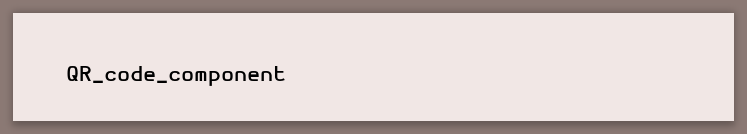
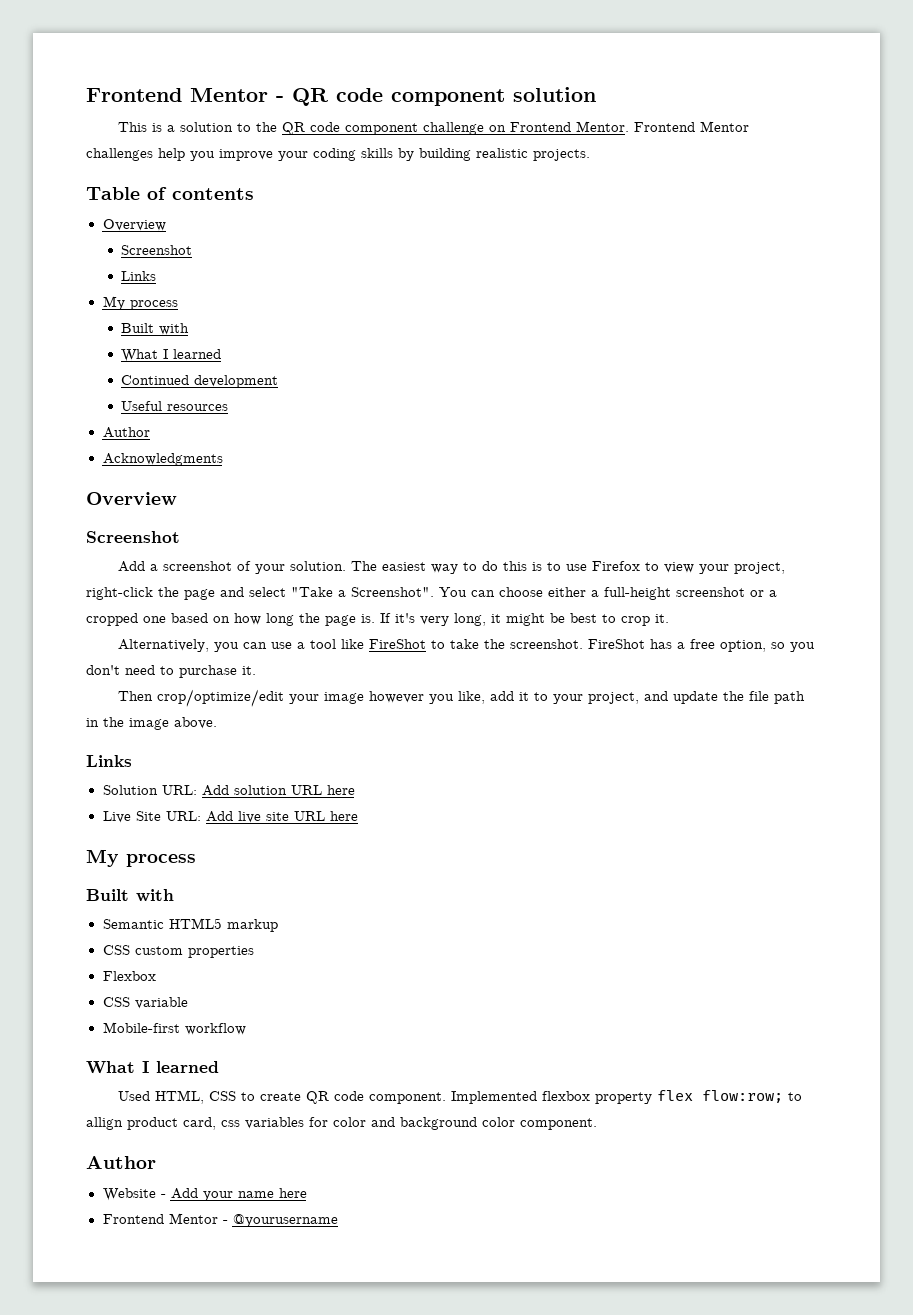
[66,66,286,86] QR_code_component -> [86,87,596,106] [118,121,750,135] [86,148,590,161] [86,187,254,200] [102,219,166,231] [121,245,193,255] [121,271,157,281] [102,296,178,310] [121,323,190,335] [121,349,222,362] [121,375,279,388] [121,401,229,411] [102,427,150,438] [102,453,223,466] [86,492,177,505] [86,531,180,543] [118,561,786,574] [86,587,777,600] [86,613,669,626] [118,639,816,652] [86,665,256,678] [118,689,806,707] [86,717,217,730] [86,755,132,767] [102,785,355,796] [102,811,358,823] [86,849,196,867] [86,889,174,902] [102,918,278,932] [102,945,254,958] [102,971,156,981] [102,997,188,1009] [102,1022,246,1035] [86,1061,219,1074] [118,1090,803,1104] [86,1117,597,1130] [86,1156,156,1169] [102,1188,307,1201] [102,1213,338,1227] Frontend Mentor - QR code component solution // This is a solution to the QR code component challenge on Frontend Mentor. Frontend Mentor challenges help you improve your coding skills by building realistic projects. // Table of contents // Overview // Screenshot // Links // My process // Built with // What I learned // Continued development // Useful resources // Author // Acknowledgments // Overview // Screenshot // Add a screenshot of your solution. The easiest way to do this is to use Firefox to view your project, right-click the page and select "Take a Screenshot". You can choose either a full-height screenshot or a cropped one based on how long the page is. If it's very long, it might be best to crop it. // Alternatively, you can use a tool like FireShot to take the screenshot. FireShot has a free option, so you don't need to purchase it. // Then crop/optimize/edit your image however you like, add it to your project, and update the file path in the image above. // Links // Solution URL: Add solution URL here // Live Site URL: Add live site URL here // My process // Built with // Semantic HTML5 markup // CSS custom properties // Flexbox // CSS variable // Mobile-first workflow // What I learned // Used HTML, CSS to create QR code component. Implemented flexbox property flex flow:row; to allign product card, css variables for color and background color component. // Author // Website - Add your name here // Frontend Mentor - @yourusername

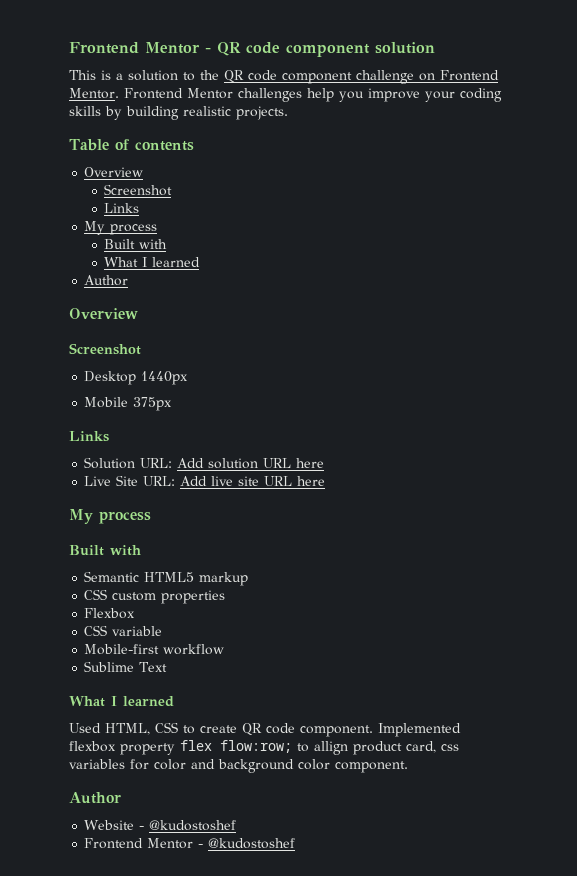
[121,375,279,388] [121,401,229,411] [102,427,150,438] [102,453,223,466] [86,492,177,505] [86,531,180,543] [118,561,786,574] [86,587,777,600] [86,613,669,626] [118,639,816,652] [86,665,256,678] [118,689,806,707] [86,717,217,730] // Continued development // Useful resources // Author // Acknowledgments // Overview // Screenshot // Add a screenshot of your solution. The easiest way to do this is to use Firefox to view your project, right-click the page and select "Take a Screenshot". You can choose either a full-height screenshot or a cropped one based on how long the page is. If it's very long, it might be best to crop it. // Alternatively, you can use a tool like FireShot to take the screenshot. FireShot has a free option, so you don't need to purchase it. // Then crop/optimize/edit your image however you like, add it to your project, and update the file path in the image above. -> [84,275,129,286] [69,308,138,319] [69,343,141,355] [84,371,189,385] [84,397,173,411] // Author // Overview // Screenshot // Desktop 1440px // Mobile 375px
(246, 1029) none -> [84,661,168,672] // Sublime Text
[170,1188,307,1201] [102,1213,338,1227] Add your name here // Frontend Mentor - @yourusername -> [149,820,237,831] [84,838,296,849] @kudostoshef // Frontend Mentor - @kudostoshef

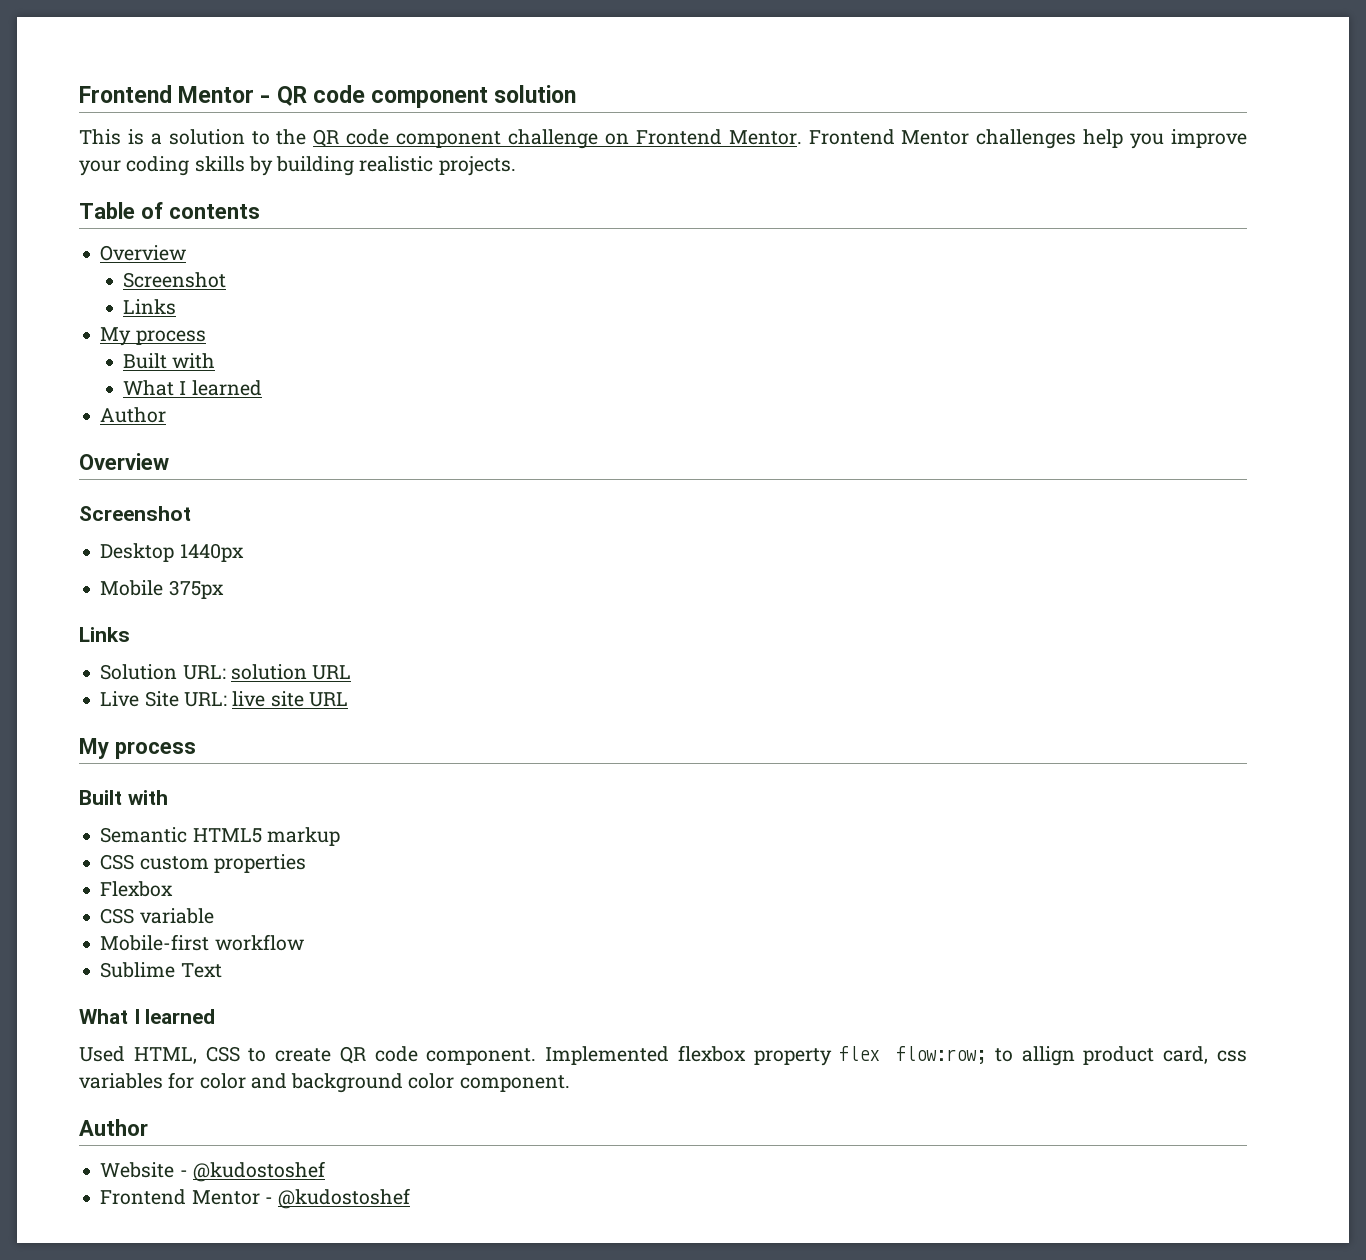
[177,458,205,468] Add -> (226, 672) none
[296,458,325,468] here -> (352, 672) none
[180,476,208,486] Add -> (227, 699) none
[297,476,326,486] here -> (348, 699) none

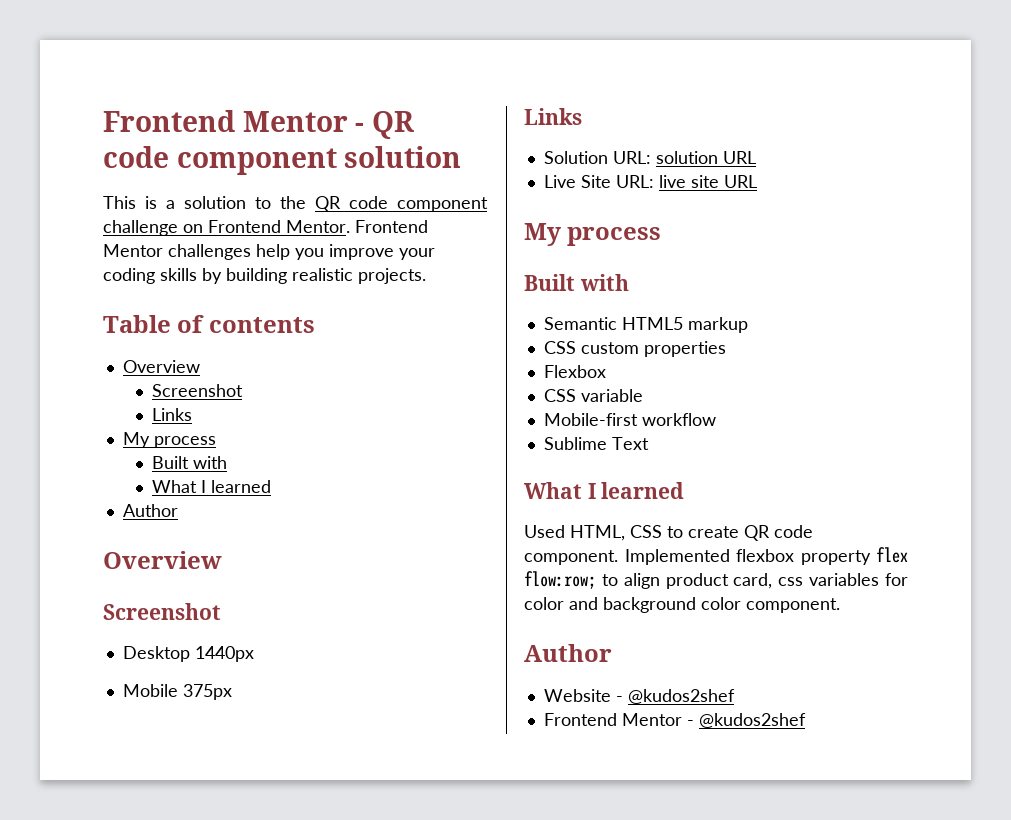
[1021,1046,1075,1066] allign -> [623,573,660,589] align
[192,1161,325,1182] [100,1188,411,1209] @kudostoshef // Frontend Mentor - @kudostoshef -> [627,689,735,704] [543,713,806,728] @kudos2shef // Frontend Mentor - @kudos2shef

